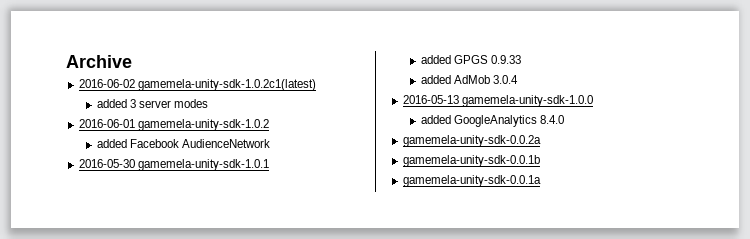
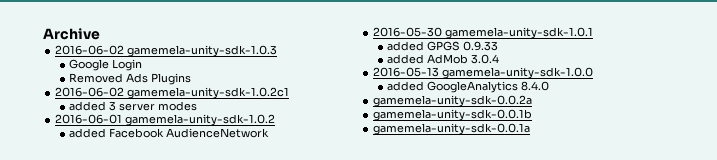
[137,79,316,91] gamemela-unity-sdk-1.0.2c1(latest) -> [127,45,278,57] [69,59,143,71] [69,73,192,85] [55,87,290,99] gamemela-unity-sdk-1.0.3 // Google Login // Removed Ads Plugins // 2016-06-02 gamemela-unity-sdk-1.0.2c1

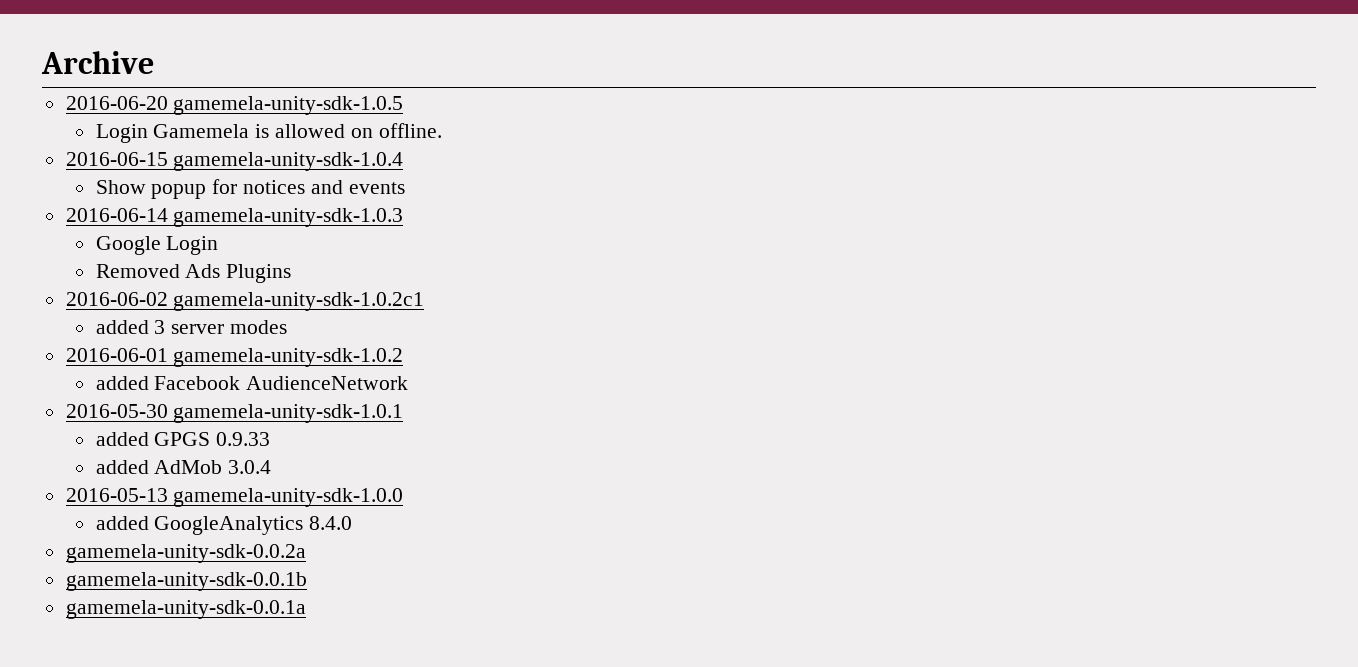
[55,45,125,55] 2016-06-02 -> [65,96,404,115] [95,123,442,143] [65,152,404,171] [95,179,405,199] [65,208,168,222] 2016-06-20 gamemela-unity-sdk-1.0.5 // Login Gamemela is allowed on offline. // 2016-06-15 gamemela-unity-sdk-1.0.4 // Show popup for notices and events // 2016-06-14

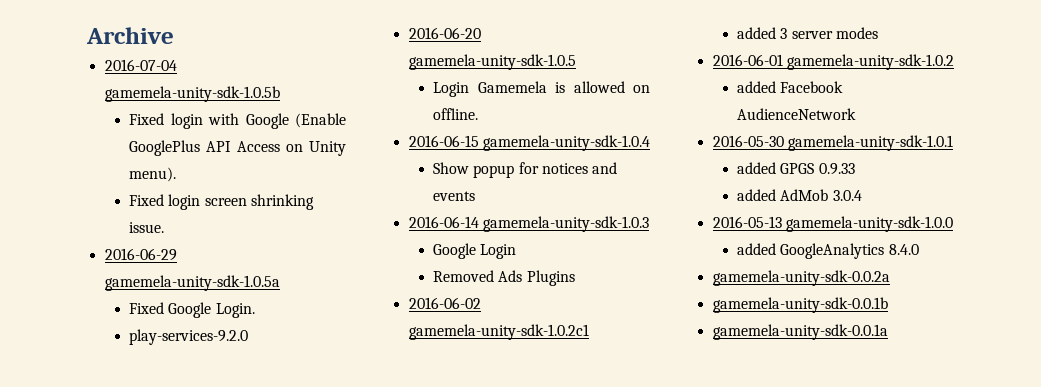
(154, 62) none -> [104,59,177,71] [104,86,280,102] [129,113,346,129] [129,140,346,156] [129,167,177,182] [129,194,315,210] [129,222,165,233] [104,248,177,261] [104,275,280,291] [129,302,255,318] [129,329,249,345] // 2016-07-04 gamemela-unity-sdk-1.0.5b // Fixed login with Google (Enable GooglePlus API Access on Unity menu). // Fixed login screen shrinking issue. // 2016-06-29 gamemela-unity-sdk-1.0.5a // Fixed Google Login. // play-services-9.2.0

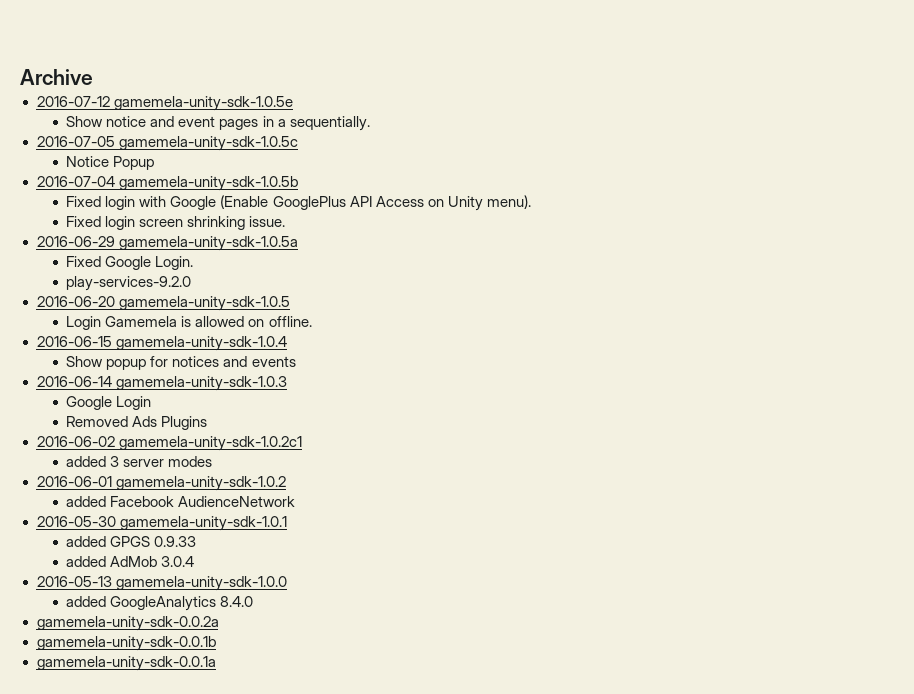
(174, 35) none -> [36,96,293,111] [66,116,370,131] [36,136,298,151] [66,156,155,170] // 2016-07-12 gamemela-unity-sdk-1.0.5e // Show notice and event pages in a sequentially. // 2016-07-05 gamemela-unity-sdk-1.0.5c // Notice Popup

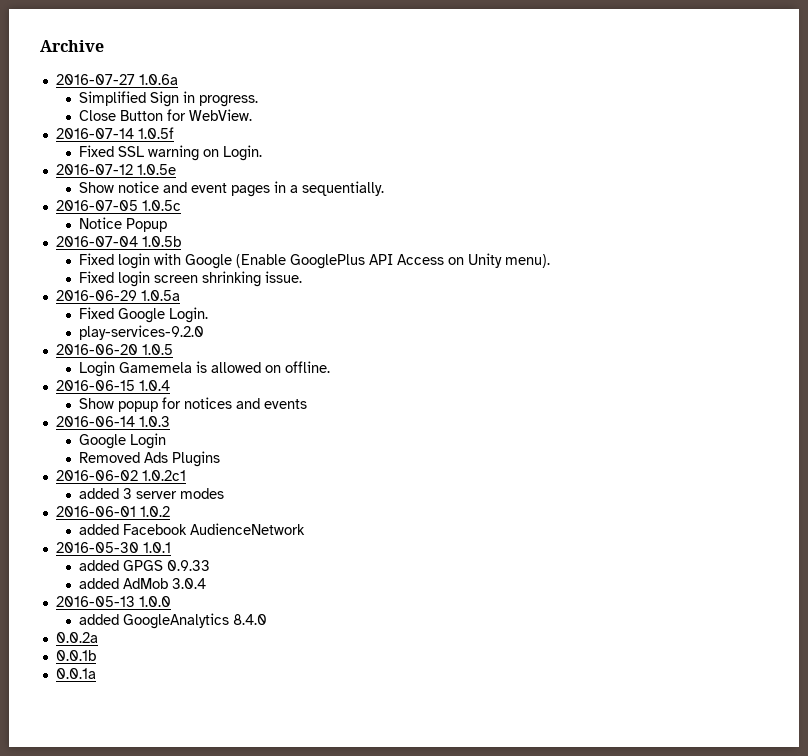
(93, 77) none -> [55,74,178,85] [78,91,258,107] [78,109,252,121] [55,127,174,139] [78,145,262,161] // 2016-07-27 1.0.6a // Simplified Sign in progress. // Close Button for WebView. // 2016-07-14 1.0.5f // Fixed SSL warning on Login.
[113,96,293,111] gamemela-unity-sdk-1.0.5e -> [136,164,176,175] 1.0.5e
[118,136,298,151] gamemela-unity-sdk-1.0.5c -> [141,200,181,211] 1.0.5c
[118,176,298,191] gamemela-unity-sdk-1.0.5b -> [141,236,181,247] 1.0.5b
[118,236,298,251] gamemela-unity-sdk-1.0.5a -> [140,290,180,301] 1.0.5a
[118,296,290,311] gamemela-unity-sdk-1.0.5 -> [141,344,173,355] 1.0.5
[115,336,287,351] gamemela-unity-sdk-1.0.4 -> [138,380,170,391] 1.0.4
[115,376,287,391] gamemela-unity-sdk-1.0.3 -> [138,416,170,427] 1.0.3
[118,436,302,451] gamemela-unity-sdk-1.0.2c1 -> [141,470,186,481] 1.0.2c1
[115,476,286,491] gamemela-unity-sdk-1.0.2 -> [139,506,170,517] 1.0.2
[119,516,287,531] gamemela-unity-sdk-1.0.1 -> [142,542,171,553] 1.0.1
[115,576,287,591] gamemela-unity-sdk-1.0.0 -> [138,596,171,607] 1.0.0
[36,616,219,631] [36,636,216,651] [36,656,216,671] gamemela-unity-sdk-0.0.2a // gamemela-unity-sdk-0.0.1b // gamemela-unity-sdk-0.0.1a -> [55,632,98,643] [55,650,96,661] [55,668,96,679] 0.0.2a // 0.0.1b // 0.0.1a

